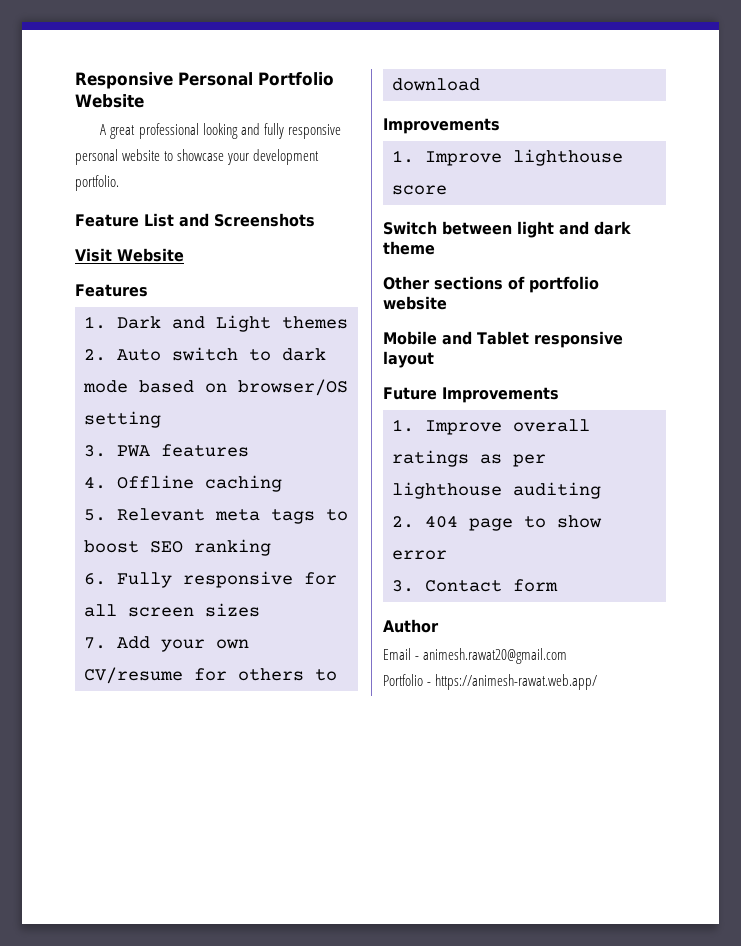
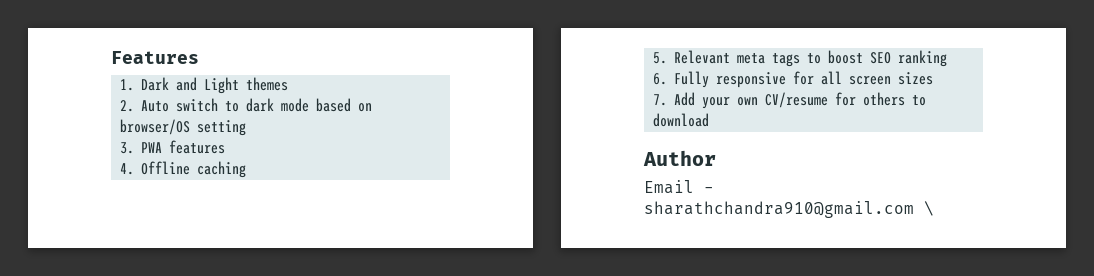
[75,72,334,89] [75,94,144,108] [100,123,341,139] [75,149,320,165] [75,175,119,191] [75,213,315,227] [75,248,184,262] Responsive Personal Portfolio Website // A great professional looking and fully responsive personal website to showcase your development portfolio. // Feature List and Screenshots // Visit Website // -> (111, 57) none
[383,118,500,134] [392,149,623,166] [392,185,447,195] [383,221,631,238] [383,241,435,255] [383,276,599,293] [383,296,447,310] [383,331,623,348] [383,351,434,368] [383,387,559,403] [392,419,590,435] [392,450,546,467] [392,482,601,499] [392,515,602,531] [392,550,447,560] [392,579,558,592] // Improvements // 1. Improve lighthouse score // Switch between light and dark theme // Other sections of portfolio website // Mobile and Tablet responsive layout // Future Improvements // 1. Improve overall ratings as per lighthouse auditing // 2. 404 page to show error // 3. Contact form -> (710, 120) none
[423,648,568,664] [383,674,598,690] animesh.rawat20@gmail.com // Portfolio - https://animesh-rawat.web.app/ -> [644,201,934,218] sharathchandra910@gmail.com \

